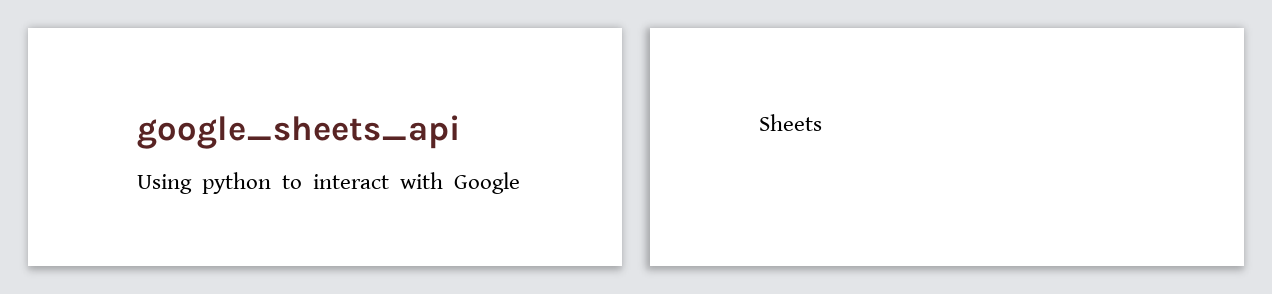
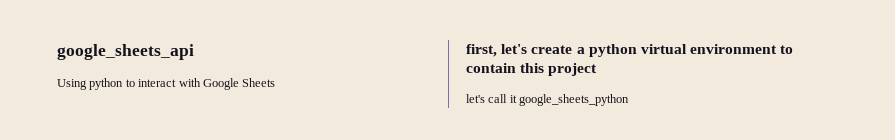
(822, 122) none -> [466,44,794,57] [466,63,598,76] [466,94,630,106] // first, let's create a python virtual environment to contain this project // let's call it google_sheets_python

